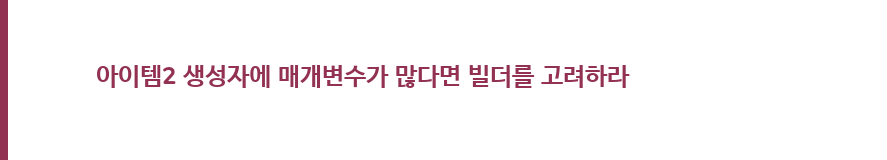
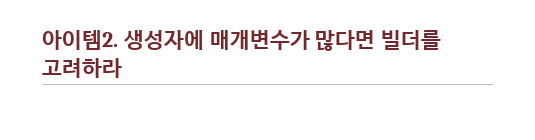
[96,65,176,88] 아이템2 -> [42,30,118,50] 아이템2.

